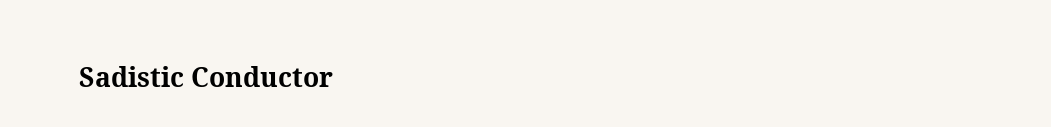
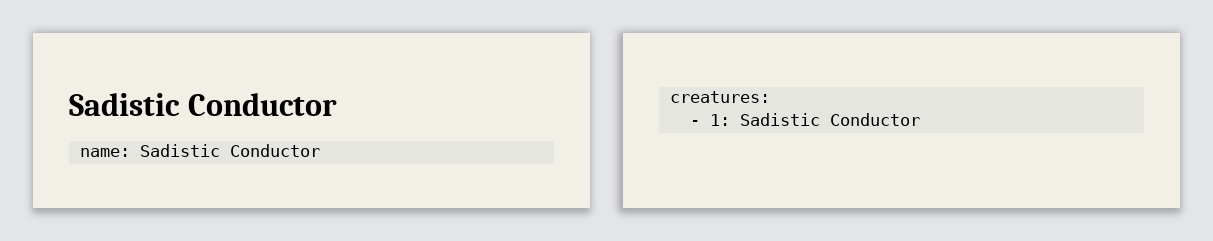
[79,66,334,87] Sadistic Conductor -> [69,93,337,116] [79,144,320,157] [669,91,770,103] [689,113,920,126] Sadistic Conductor // name: Sadistic Conductor // creatures: // - 1: Sadistic Conductor

